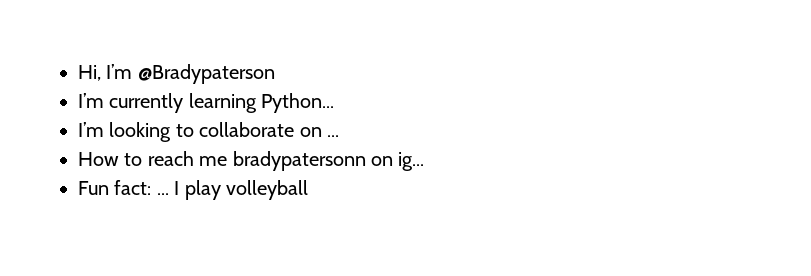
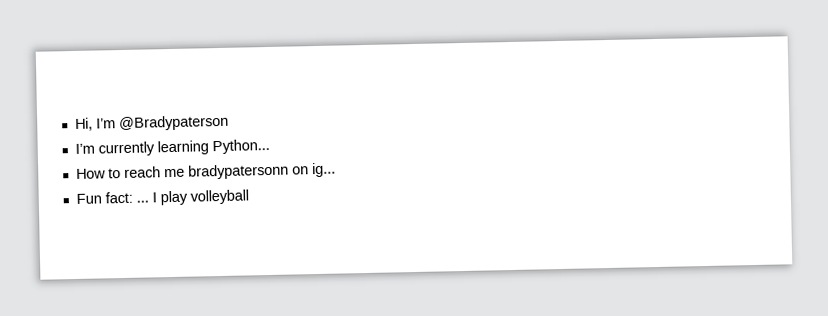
[78,122,339,142] // I’m looking to collaborate on ... -> (270, 146) none

